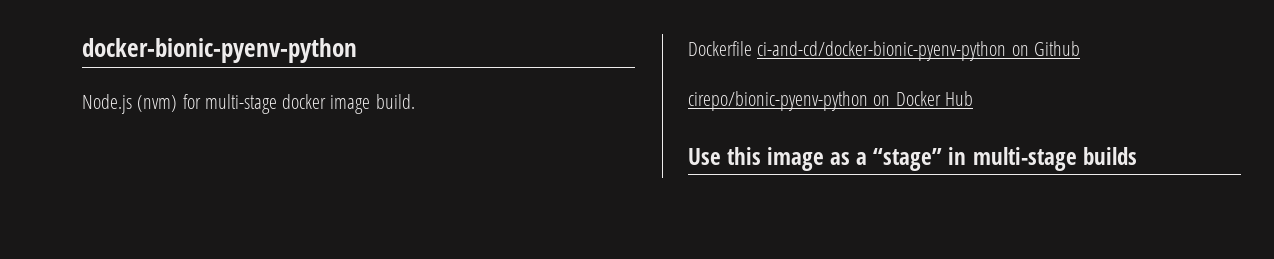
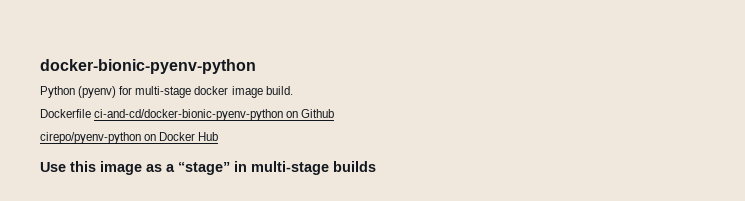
[82,94,178,114] Node.js (nvm) -> [40,86,117,98] Python (pyenv)
[688,91,868,111] cirepo/bionic-pyenv-python -> [40,132,141,144] cirepo/pyenv-python

